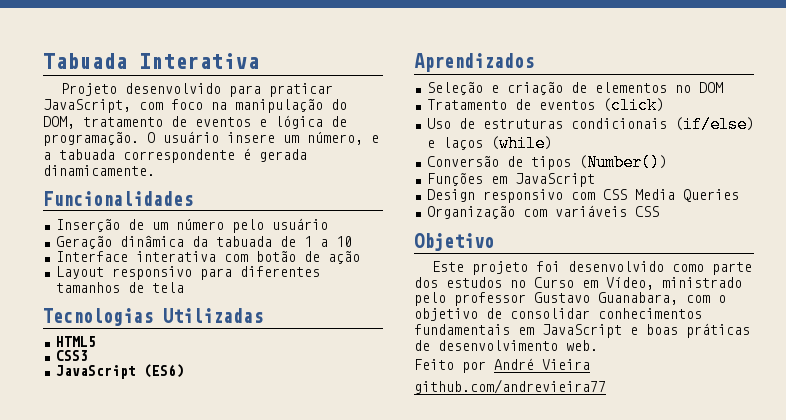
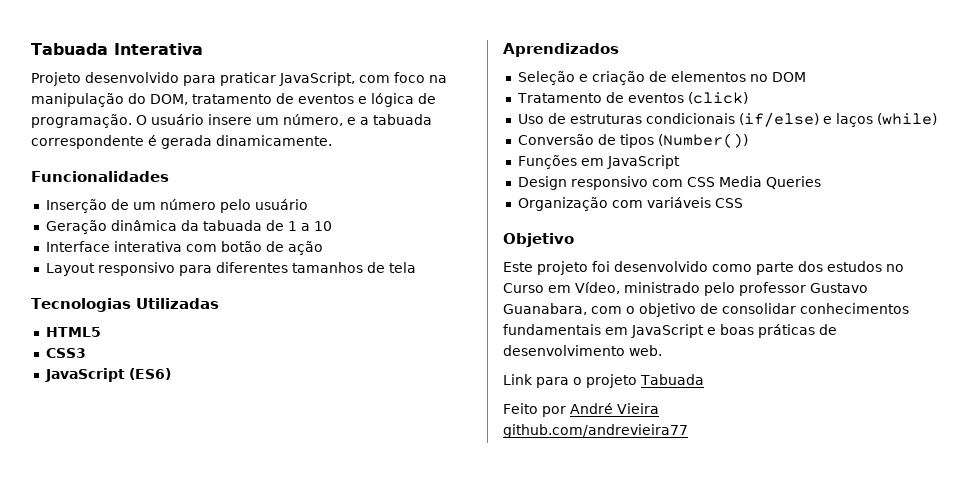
(598, 345) none -> [503,374,704,388] // Link para o projeto Tabuada

